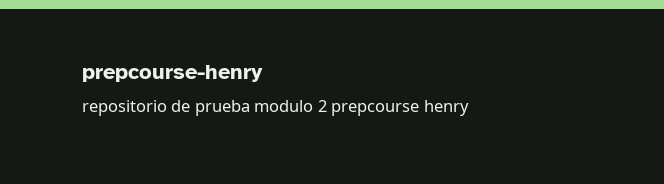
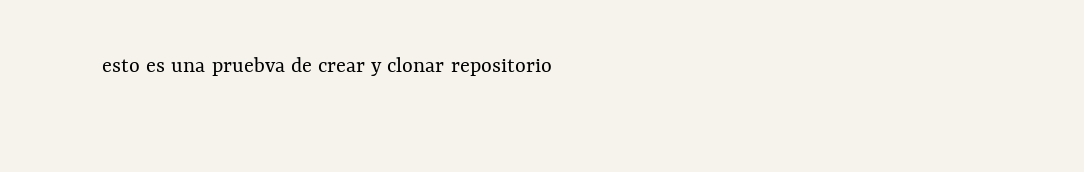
[82,65,263,82] [82,100,469,116] prepcourse-henry // repositorio de prueba modulo 2 prepcourse henry -> [102,57,552,76] esto es una pruebva de crear y clonar repositorio

